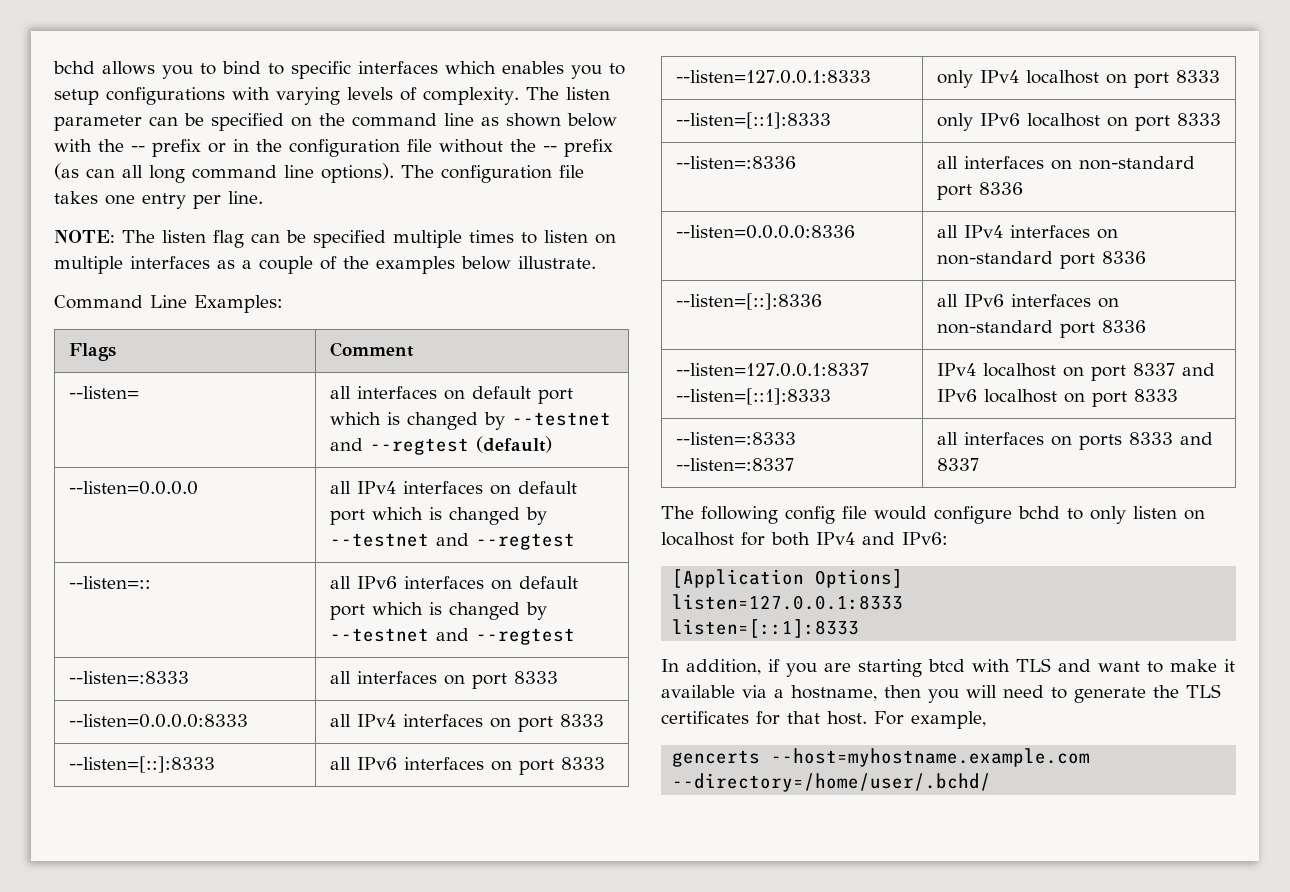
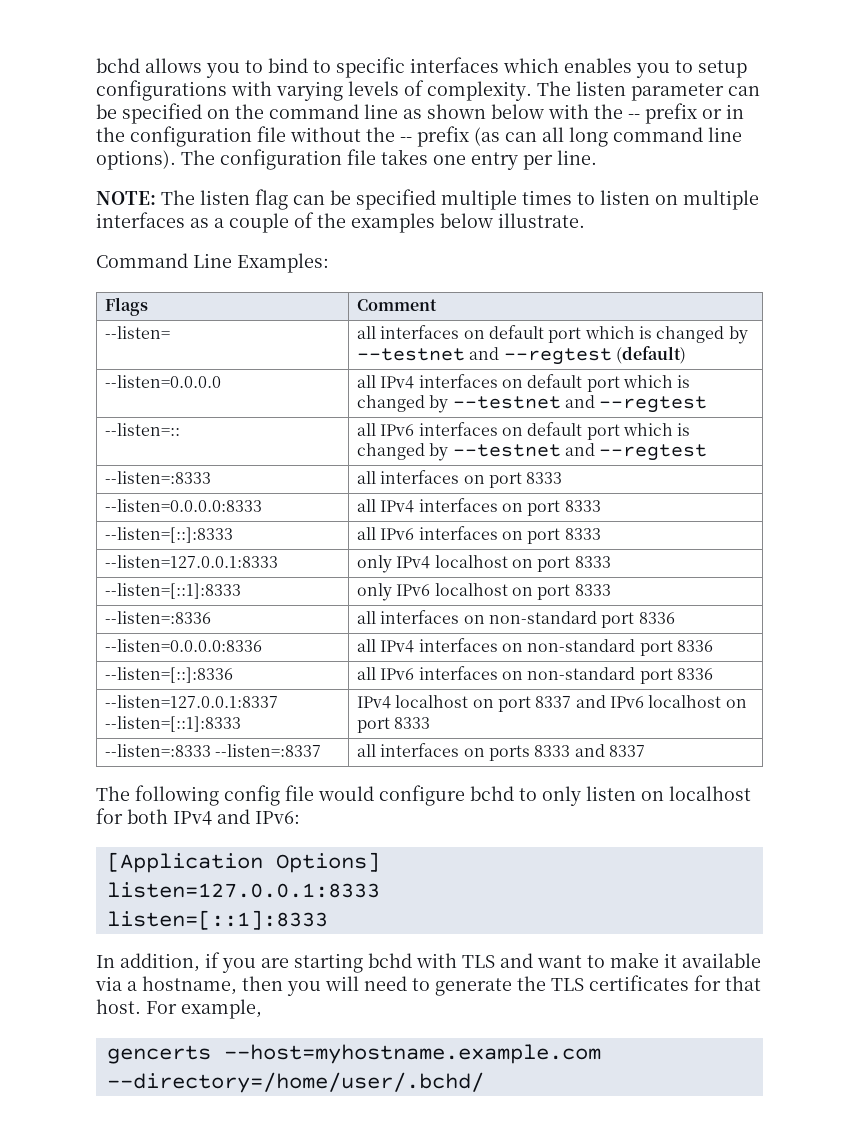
[928,659,965,672] btcd -> [368,953,412,968] bchd

